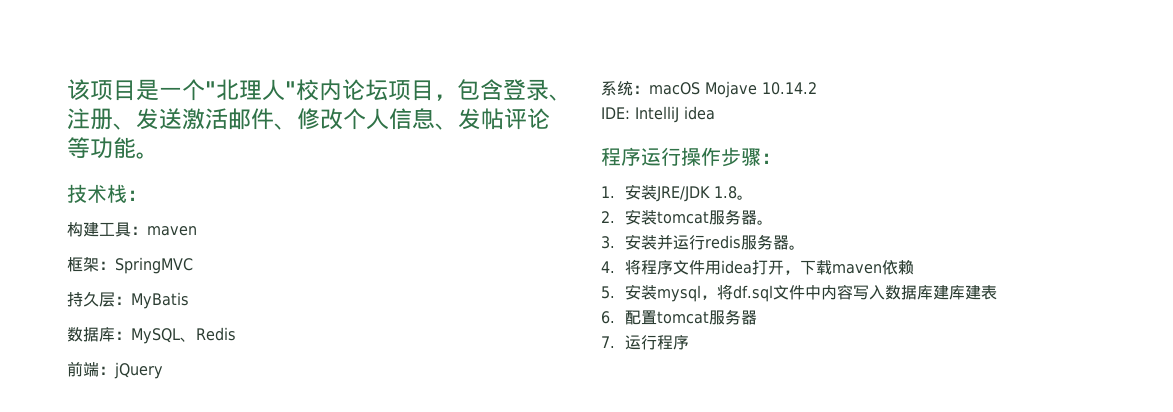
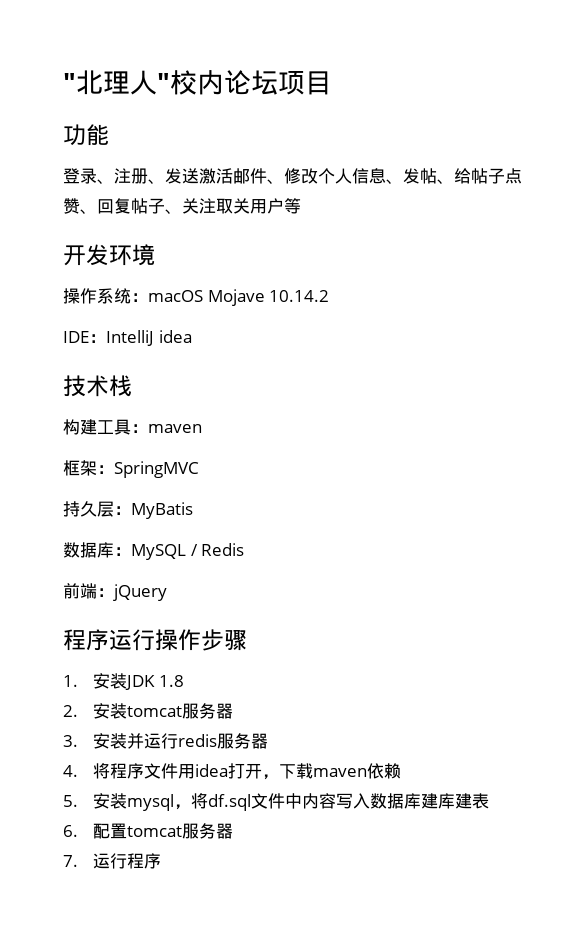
[67,79,205,101] 该项目是一个 -> (63, 82) none
[434,79,503,101] ，包含 -> [63,124,109,146] // 功能 //
[504,108,550,130] [67,137,159,159] 评论等功能。 -> [437,168,522,184] [63,198,301,214] [63,244,155,266] [63,288,330,306] [63,330,192,346] 、给帖子点赞、回复帖子、关注取关用户等 // 开发环境 // 操作系统：macOS Mojave 10.14.2 // IDE：IntelliJ idea
[127,190,147,201] ： -> (132, 386) none
[180,337,196,342] 、 -> [190,544,198,556] /
[601,81,817,98] [601,106,715,123] // 系统：macOS Mojave 10.14.2 // IDE: IntelliJ idea -> (167, 592) none
[761,153,781,164] ： -> (247, 640) none
[655,186,710,202] JRE/JDK -> [125,675,156,690] JDK
[736,195,753,200] 。 -> (184, 681) none
[756,220,773,225] 。 -> (234, 711) none
[788,245,805,250] 。 -> (269, 741) none

